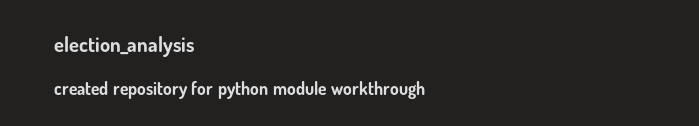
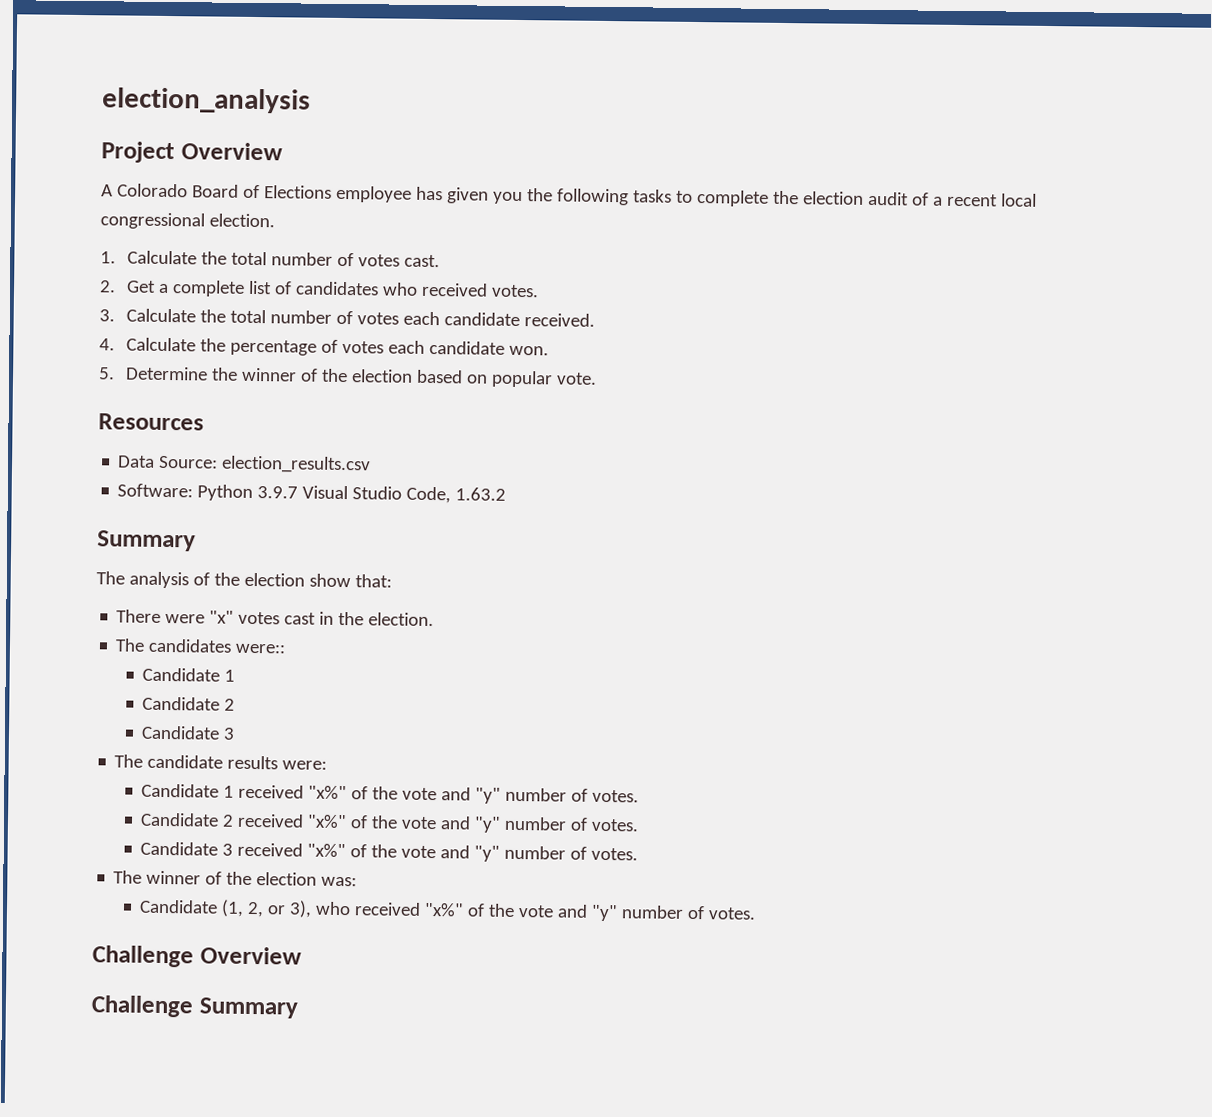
[54,81,425,99] created repository for python module workthrough -> [101,141,283,164] [101,183,1037,207] [100,212,275,230] [100,250,440,268] [99,280,539,298] [99,308,595,327] [99,337,549,356] [99,366,597,388] [98,413,204,431] [118,455,372,474] [117,483,507,504] [97,530,196,552] [96,571,392,589] [116,609,435,627] [115,638,287,654] [142,667,236,682] [142,696,236,711] [141,725,236,740] [114,754,328,770] [141,783,640,804] [140,812,640,833] [140,841,639,862] [113,870,358,887] [139,899,757,922] [92,945,302,968] [91,995,298,1019] Project Overview // A Colorado Board of Elections employee has given you the following tasks to complete the election audit of a recent local congressional election. // 1. Calculate the total number of votes cast. // 2. Get a complete list of candidates who received votes. // 3. Calculate the total number of votes each candidate received. // 4. Calculate the percentage of votes each candidate won. // 5. Determine the winner of the election based on popular vote. // Resources // Data Source: election_results.csv // Software: Python 3.9.7 Visual Studio Code, 1.63.2 // Summary // The analysis of the election show that: // There were "x" votes cast in the election. // The candidates were:: // Candidate 1 // Candidate 2 // Candidate 3 // The candidate results were: // Candidate 1 received "x%" of the vote and "y" number of votes. // Candidate 2 received "x%" of the vote and "y" number of votes. // Candidate 3 received "x%" of the vote and "y" number of votes. // The winner of the election was: // Candidate (1, 2, or 3), who received "x%" of the vote and "y" number of votes. // Challenge Overview // Challenge Summary

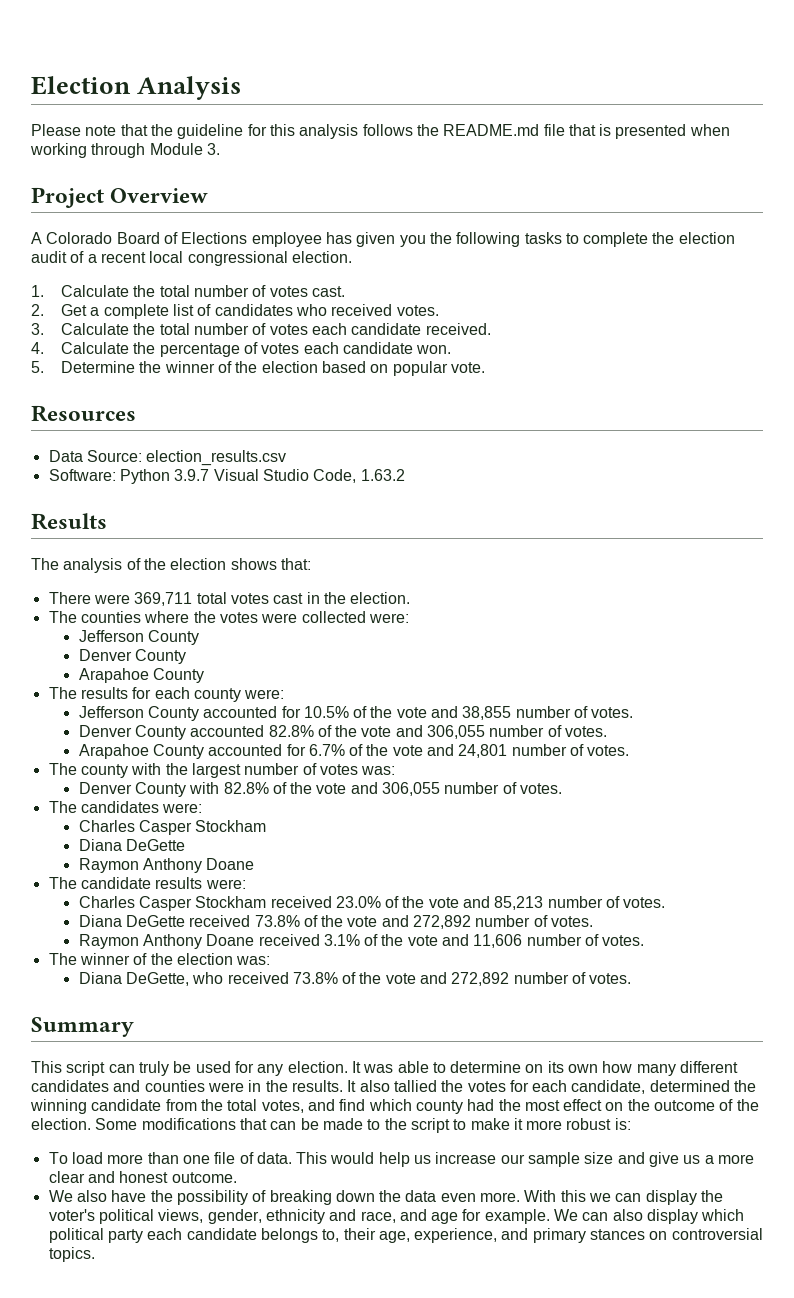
[102,87,311,114] election_analysis -> [31,76,242,100] [31,124,730,139] [30,143,220,158] Election Analysis // Please note that the guideline for this analysis follows the README.md file that is presented when working through Module 3.
[97,530,196,552] Summary -> [31,513,107,530] Results
[308,573,351,588] show -> [230,558,277,570] shows
[209,610,235,624] "x" -> [134,592,227,606] 369,711 total
[148,638,287,654] [142,667,236,682] [142,696,236,711] [141,725,236,740] candidates were:: // Candidate 1 // Candidate 2 // Candidate 3 -> [80,611,409,623] [78,630,199,645] [78,649,186,664] [78,668,204,683] [48,687,285,702] [78,706,634,721] [78,725,608,740] [78,744,630,759] [48,763,396,778] [78,782,563,797] [48,801,203,813] [78,820,267,835] [78,839,185,851] [78,858,255,873] counties where the votes were collected were: // Jefferson County // Denver County // Arapahoe County // The results for each county were: // Jefferson County accounted for 10.5% of the vote and 38,855 number of votes. // Denver County accounted 82.8% of the vote and 306,055 number of votes. // Arapahoe County accounted for 6.7% of the vote and 24,801 number of votes. // The county with the largest number of votes was: // Denver County with 82.8% of the vote and 306,055 number of votes. // The candidates were: // Charles Casper Stockham // Diana DeGette // Raymon Anthony Doane
[141,783,640,804] [140,812,640,833] [140,841,501,862] Candidate 1 received "x%" of the vote and "y" number of votes. // Candidate 2 received "x%" of the vote and "y" number of votes. // Candidate 3 received "x%" of the vote and "y" -> [78,896,666,911] [78,915,594,929] [78,934,523,949] Charles Casper Stockham received 23.0% of the vote and 85,213 number of votes. // Diana DeGette received 73.8% of the vote and 272,892 number of votes. // Raymon Anthony Doane received 3.1% of the vote and 11,606
[139,899,757,922] [92,945,302,968] [91,995,298,1019] Candidate (1, 2, or 3), who received "x%" of the vote and "y" number of votes. // Challenge Overview // Challenge Summary -> [78,972,632,986] [31,1017,134,1037] [31,1061,739,1076] [31,1080,757,1094] [30,1099,759,1114] [31,1118,631,1133] [48,1152,755,1167] [48,1171,237,1183] [48,1190,724,1205] [48,1209,745,1224] [48,1228,763,1243] [48,1247,95,1262] Diana DeGette, who received 73.8% of the vote and 272,892 number of votes. // Summary // This script can truly be used for any election. It was able to determine on its own how many different candidates and counties were in the results. It also tallied the votes for each candidate, determined the winning candidate from the total votes, and find which county had the most effect on the outcome of the election. Some modifications that can be made to the script to make it more robust is: // To load more than one file of data. This would help us increase our sample size and give us a more clear and honest outcome. // We also have the possibility of breaking down the data even more. With this we can display the voter's political views, gender, ethnicity and race, and age for example. We can also display which political party each candidate belongs to, their age, experience, and primary stances on controversial topics.

